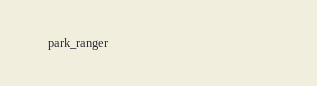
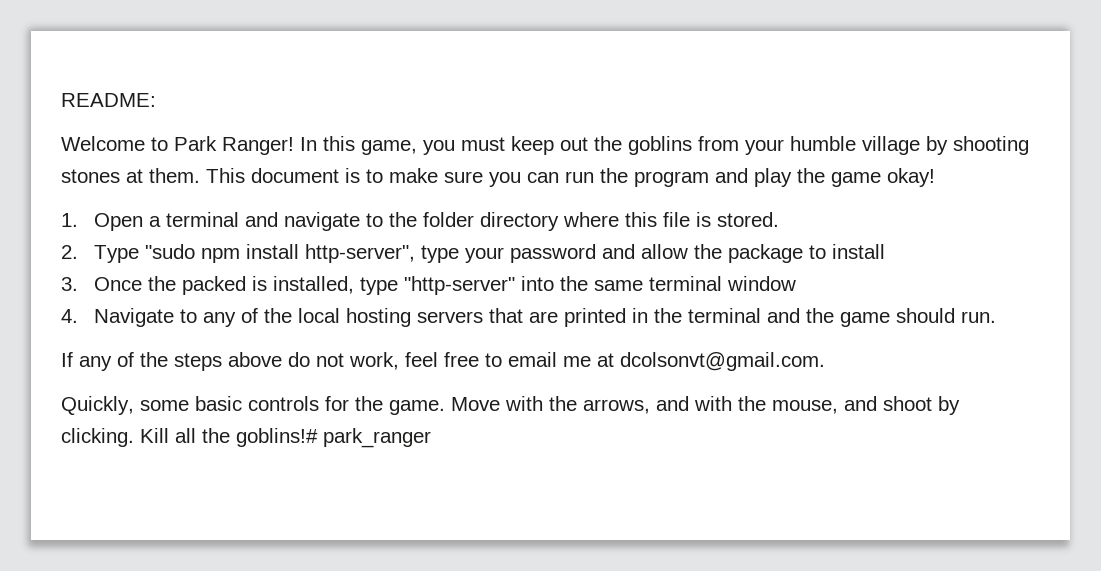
(48, 44) none -> [61,93,156,107] [61,136,1029,155] [61,168,935,187] [61,212,780,231] [61,244,886,263] [61,276,797,295] [61,308,997,327] [61,352,825,371] [61,396,960,415] [61,428,318,447] README: // Welcome to Park Ranger! In this game, you must keep out the goblins from your humble village by shooting stones at them. This document is to make sure you can run the program and play the game okay! // 1. Open a terminal and navigate to the folder directory where this file is stored. // 2. Type "sudo npm install http-server", type your password and allow the package to install // 3. Once the packed is installed, type "http-server" into the same terminal window // 4. Navigate to any of the local hosting servers that are printed in the terminal and the game should run. // If any of the steps above do not work, feel free to email me at dcolsonvt@gmail.com. // Quickly, some basic controls for the game. Move with the arrows, and with the mouse, and shoot by clicking. Kill all the goblins!#

